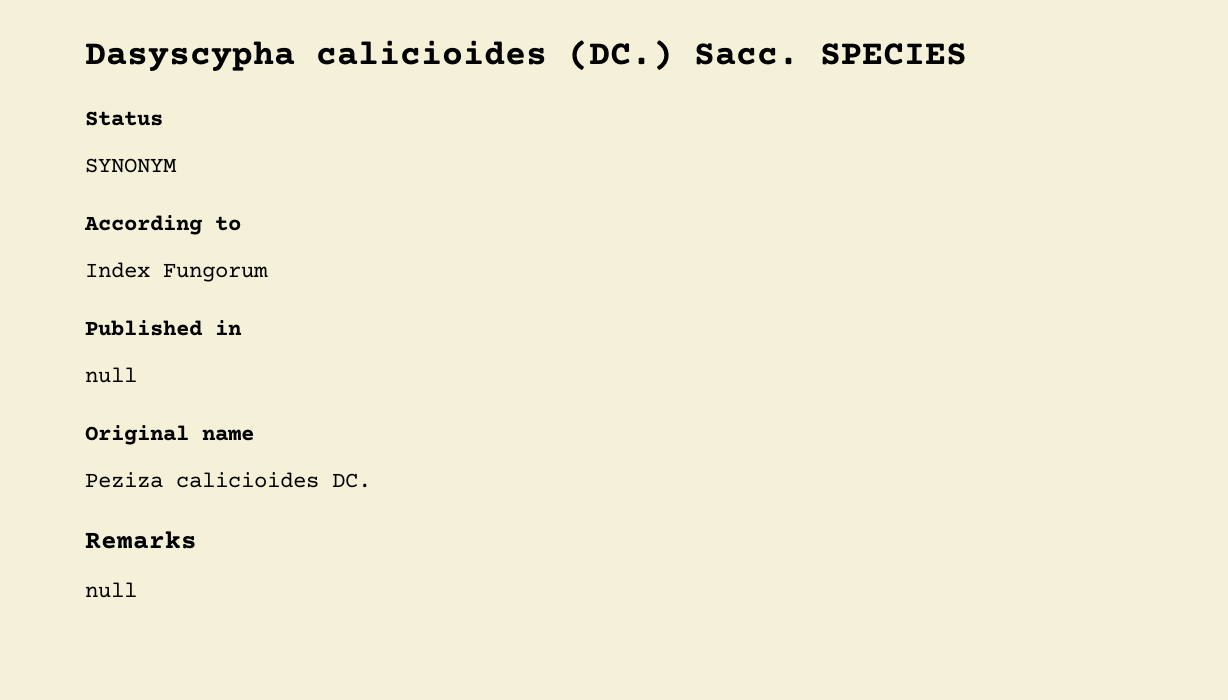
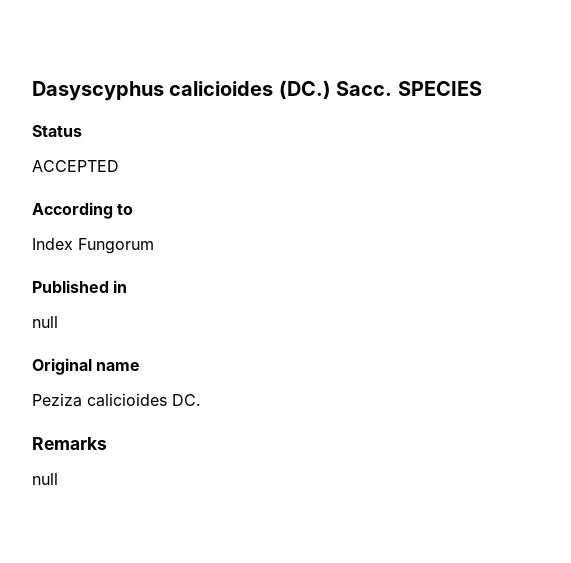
[85,41,295,72] Dasyscypha -> [32,81,164,101] Dasyscyphus
[85,158,177,173] SYNONYM -> [32,160,119,172] ACCEPTED

